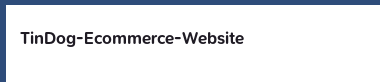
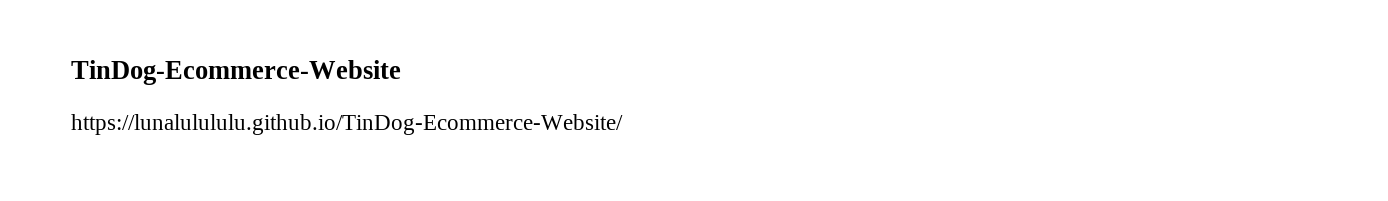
(244, 39) none -> [71,114,623,135] // https://lunalulululu.github.io/TinDog-Ecommerce-Website/

